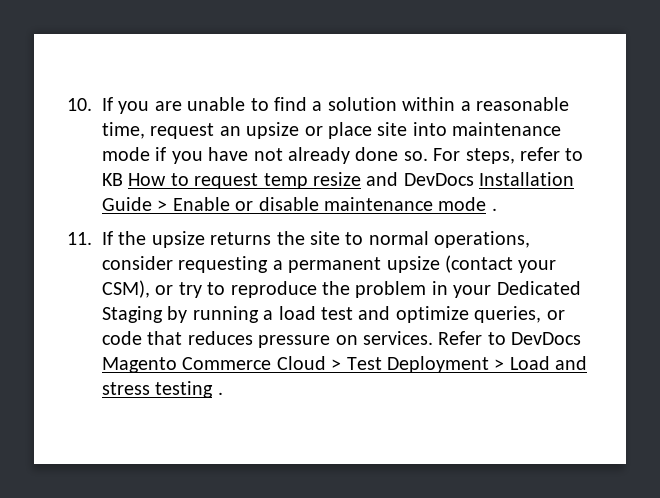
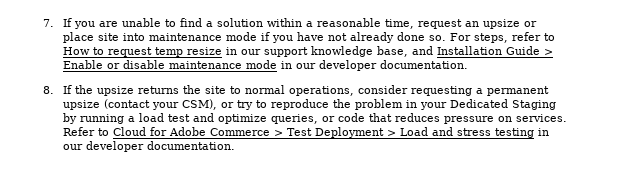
[67,98,92,111] 10. -> [43,19,54,27] 7.
[102,173,123,186] KB -> (555, 37) none
[366,172,474,186] and DevDocs -> [225,46,433,57] in our support knowledge base, and
[491,208,497,211] [67,232,92,245] . // 11. -> [280,60,468,71] [43,86,54,94] in our developer documentation. // 8.
[511,332,582,345] [102,356,326,373] DevDocs Magento Commerce Cloud -> [112,127,270,136] Cloud for Adobe Commerce
[217,392,223,395] . -> [537,128,549,136] [62,141,235,152] in our developer documentation.

